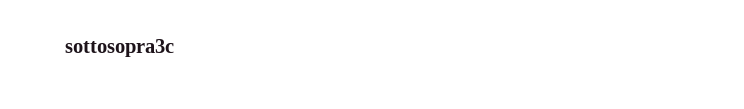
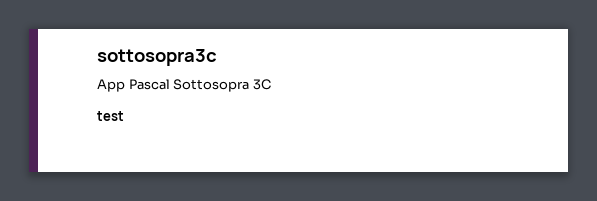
(174, 48) none -> [97,79,271,92] [97,111,124,121] // App Pascal Sottosopra 3C // test

